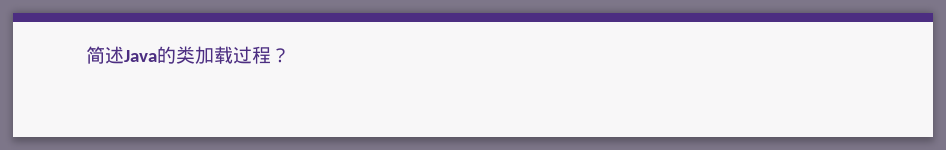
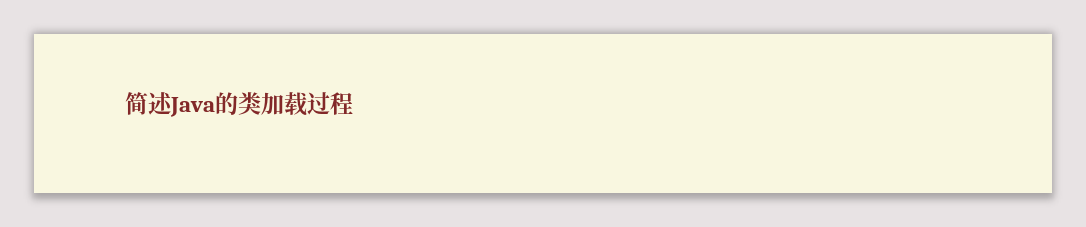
[271,48,290,63] ？ -> (353, 103) none

